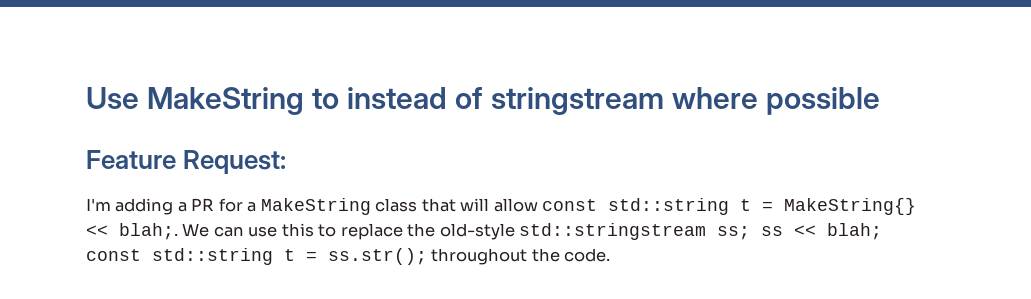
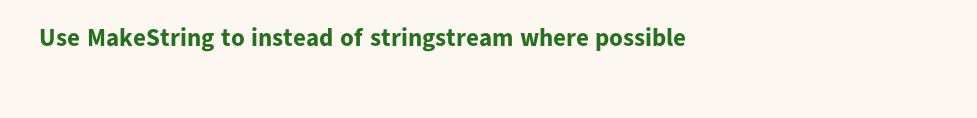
[86,150,287,175] [86,198,917,215] [86,223,883,240] [86,248,611,265] // Feature Request: // I'm adding a PR for a MakeString class that will allow const std::string t = MakeString{} << blah;. We can use this to replace the old-style std::stringstream ss; ss << blah; const std::string t = ss.str(); throughout the code. -> (687, 39) none

